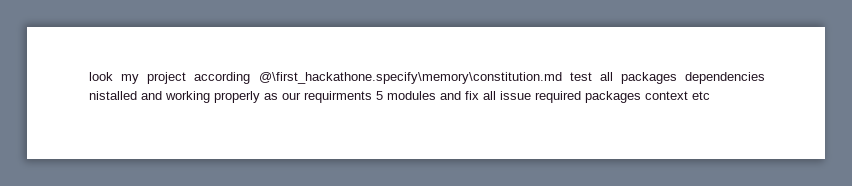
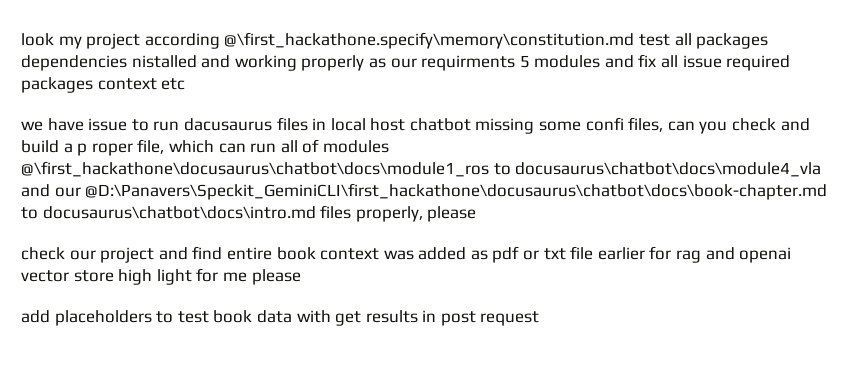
(710, 95) none -> [21,117,810,134] [21,139,389,156] [21,161,822,177] [21,183,828,200] [21,205,477,222] [21,246,792,263] [21,268,301,285] [21,310,540,326] // we have issue to run dacusaurus files in local host chatbot missing some confi files, can you check and build a p roper file, which can run all of modules @\first_hackathone\docusaurus\chatbot\docs\module1_ros to docusaurus\chatbot\docs\module4_vla and our @D:\Panavers\Speckit_GeminiCLI\first_hackathone\docusaurus\chatbot\docs\book-chapter.md to docusaurus\chatbot\docs\intro.md files properly, please // check our project and find entire book context was added as pdf or txt file earlier for rag and openai vector store high light for me please // add placeholders to test book data with get results in post request

